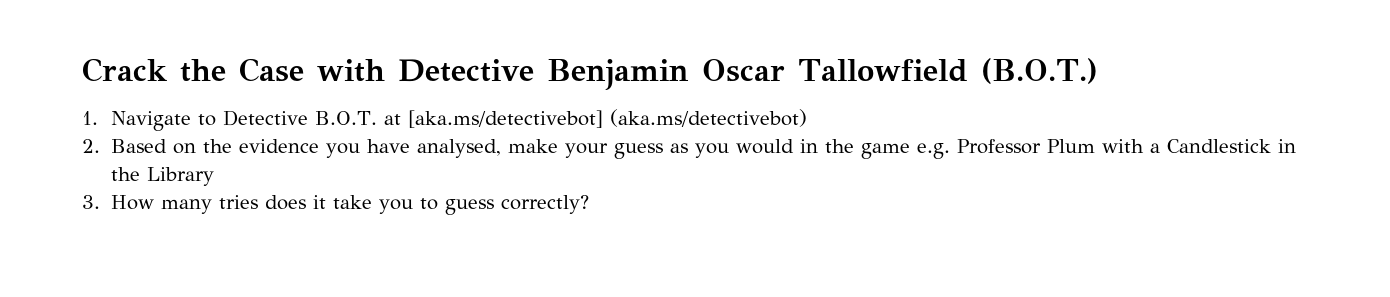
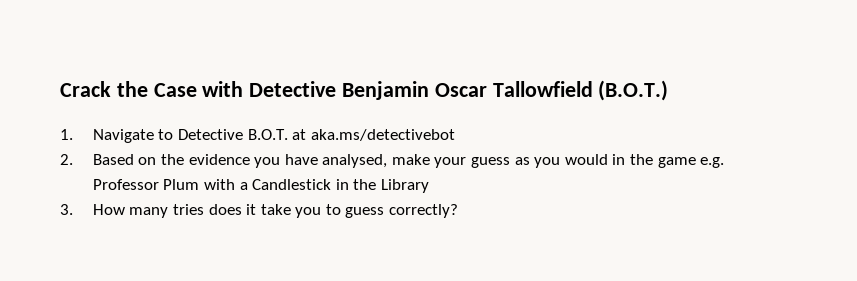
[408,109,808,128] [aka.ms/detectivebot] (aka.ms/detectivebot) -> [310,129,455,141] aka.ms/detectivebot

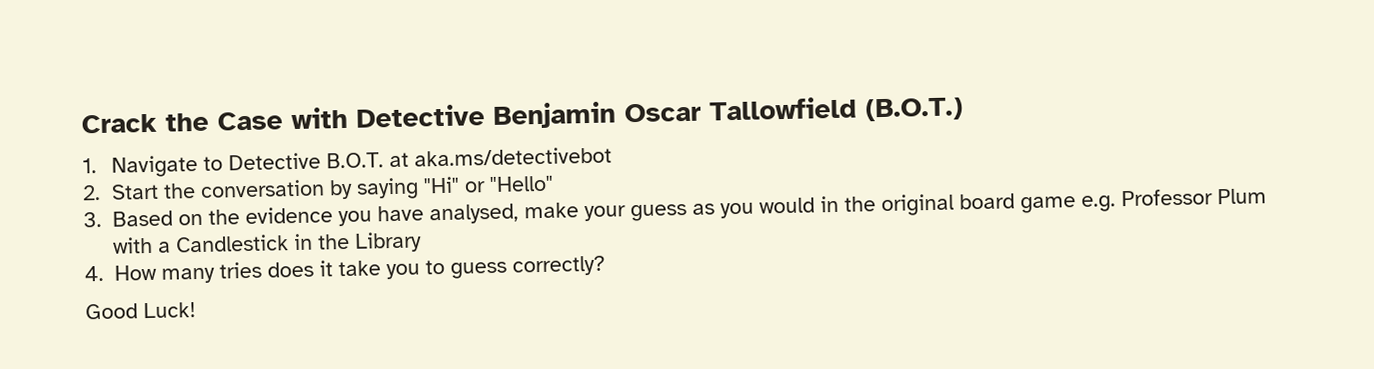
(73, 159) none -> [111,175,555,200] [83,211,102,228] Start the conversation by saying "Hi" or "Hello" // 3.
(653, 159) none -> [881,193,1016,217] original board
[60,204,73,215] 3. -> [84,265,104,282] 4.
(459, 211) none -> [85,302,196,320] // Good Luck!

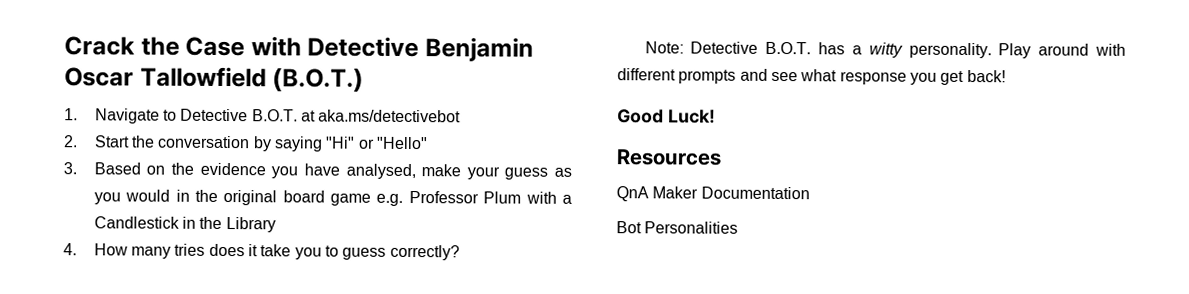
[85,302,196,320] Good Luck! -> [644,41,1126,59] [617,68,1006,86] [617,109,716,124] [616,149,721,166] [616,186,810,202] [616,221,739,234] Note: Detective B.O.T. has a witty personality. Play around with different prompts and see what response you get back! // Good Luck! // Resources // QnA Maker Documentation // Bot Personalities

